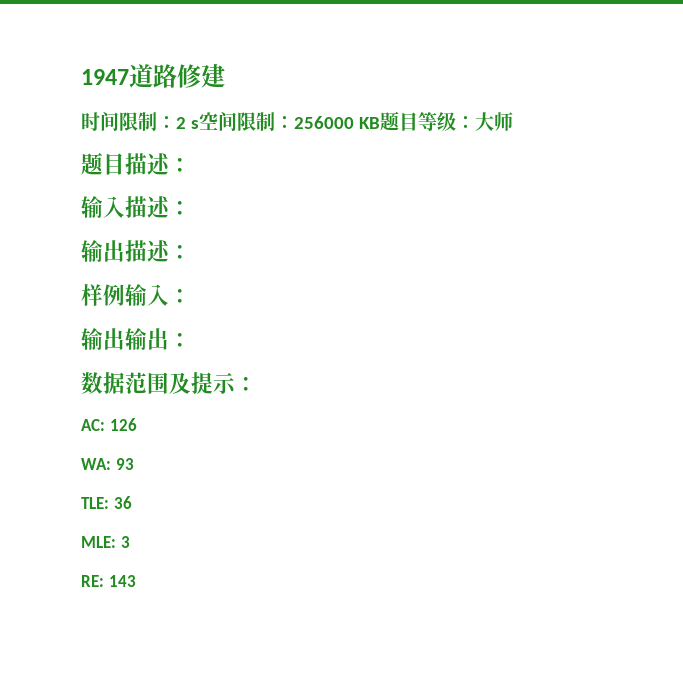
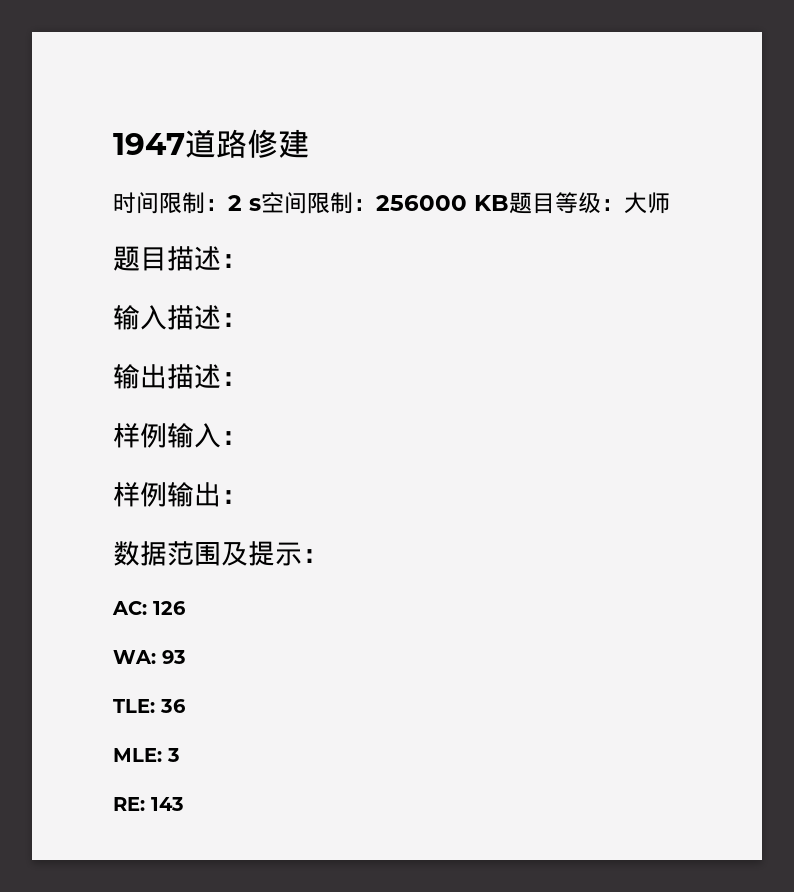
[81,328,125,350] 输出 -> [113,482,167,507] 样例

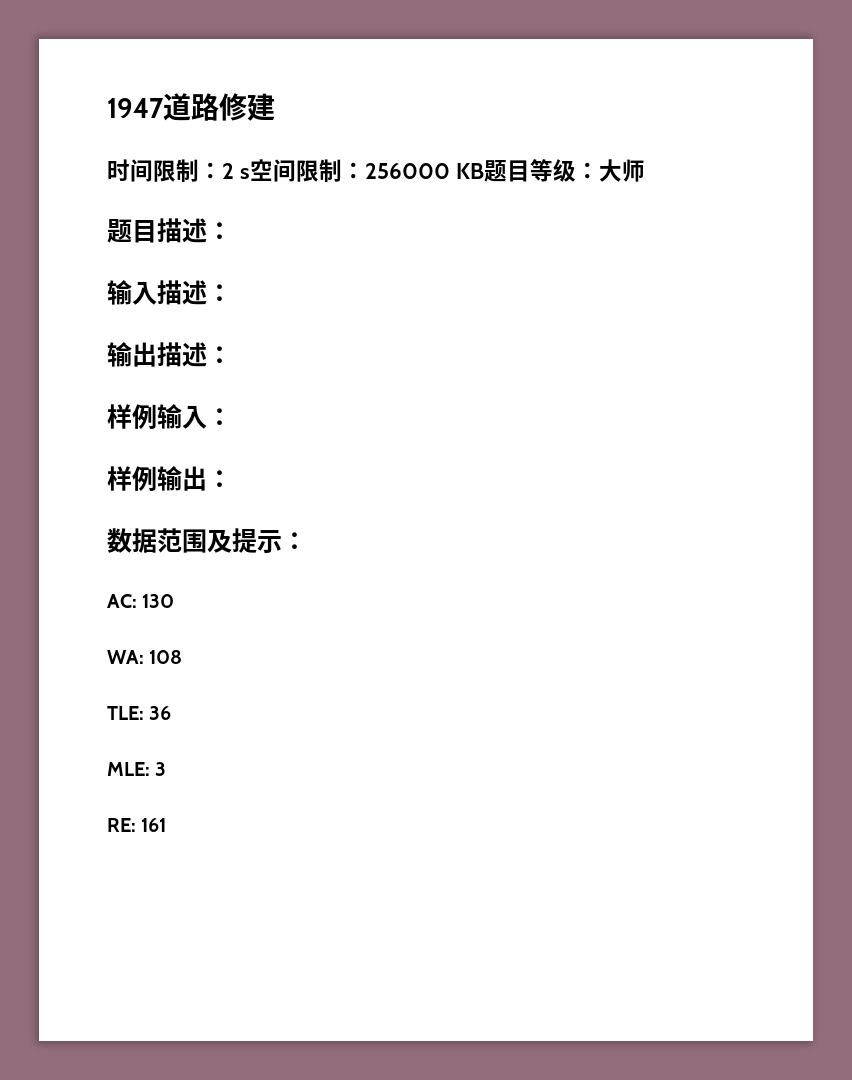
[153,601,186,615] 126 -> [142,594,175,608] 130
[162,650,186,664] 93 -> [149,650,183,664] 108
[151,797,184,811] 143 -> [141,818,167,832] 161

